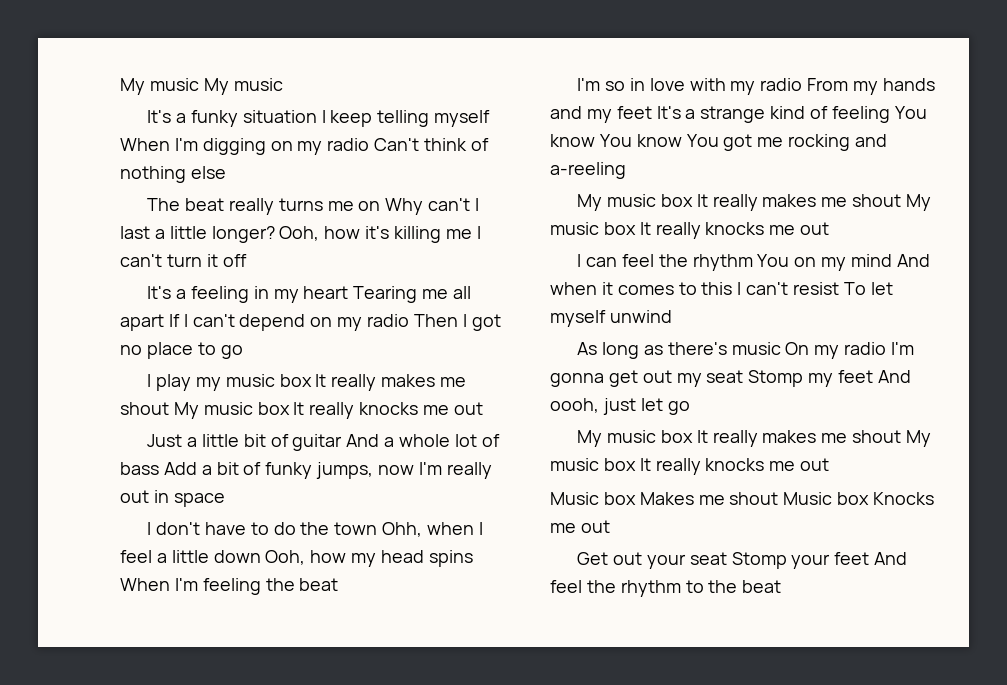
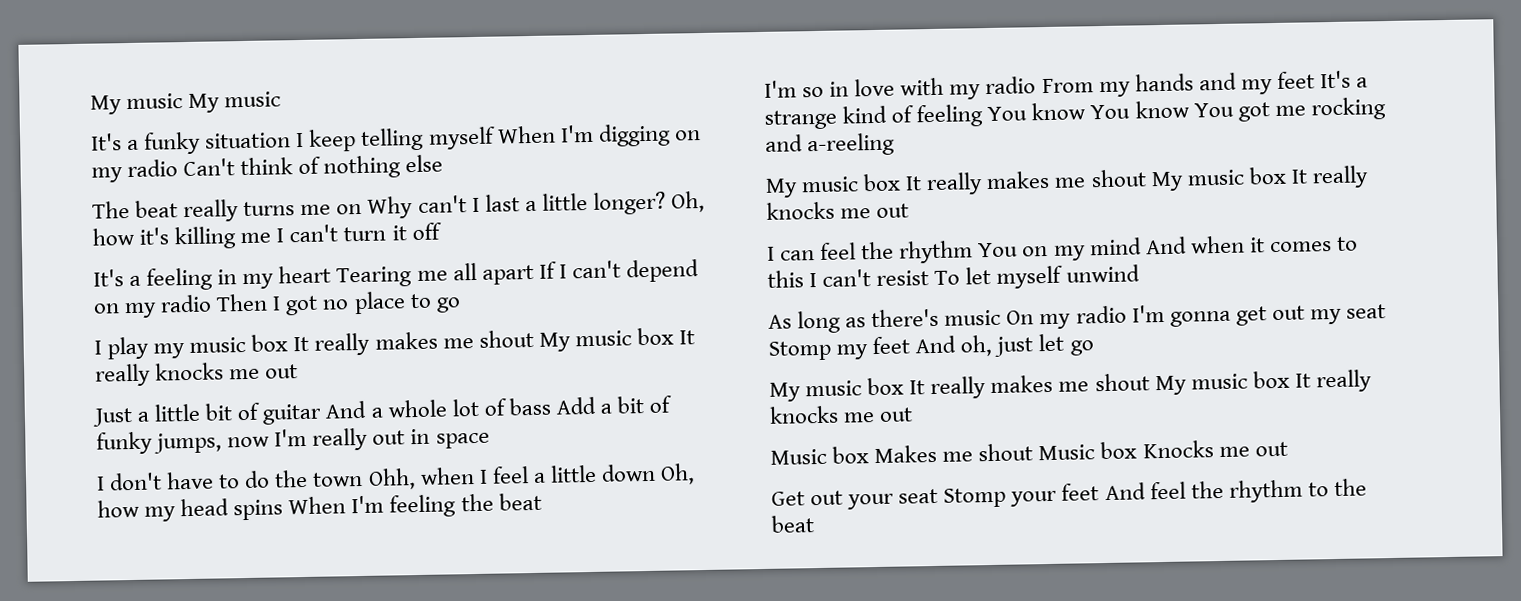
[279,226,320,241] Ooh, -> [670,190,705,213] Oh,
[265,550,306,565] Ooh, -> [660,463,696,485] Oh,
[550,398,599,413] oooh, -> [960,334,994,357] oh,

